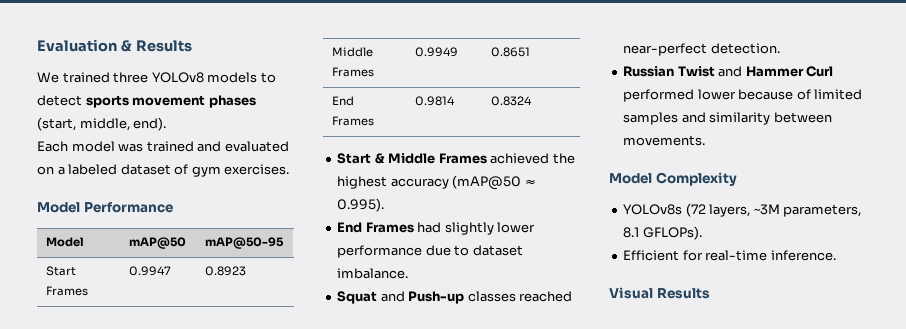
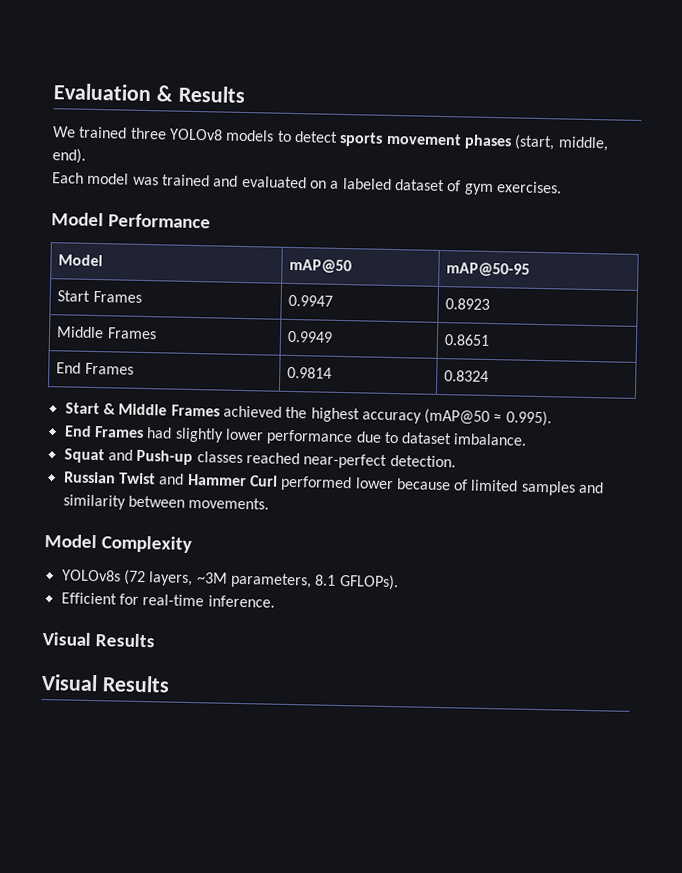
(710, 293) none -> [41,673,170,693] // Visual Results

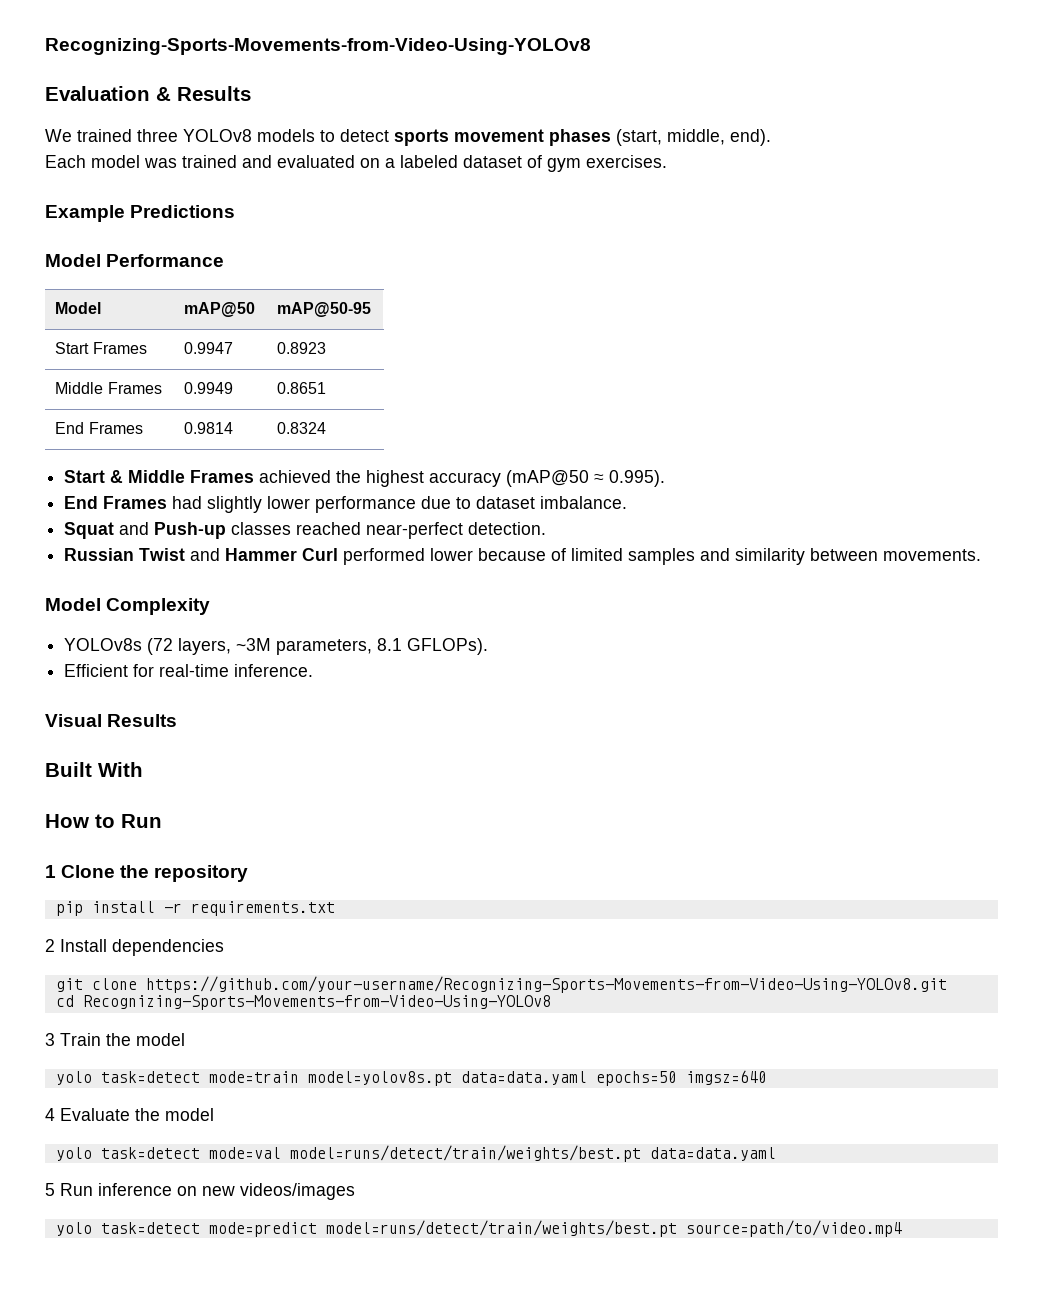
(53, 92) none -> [45,38,591,55] Recognizing-Sports-Movements-from-Video-Using-YOLOv8 //
(562, 187) none -> [45,205,236,222] // Example Predictions
[41,673,170,693] Visual Results -> [45,762,143,777] [45,814,162,828] [45,865,249,882] [55,901,335,916] [45,939,224,956] [55,976,947,993] [55,995,551,1010] [45,1033,185,1046] [55,1070,767,1086] [45,1108,214,1121] [55,1145,776,1162] [45,1183,355,1200] [55,1220,902,1237] Built With // How to Run // 1 Clone the repository // pip install -r requirements.txt // 2 Install dependencies // git clone https://github.com/your-username/Recognizing-Sports-Movements-from-Video-Using-YOLOv8.git // cd Recognizing-Sports-Movements-from-Video-Using-YOLOv8 // 3 Train the model // yolo task=detect mode=train model=yolov8s.pt data=data.yaml epochs=50 imgsz=640 // 4 Evaluate the model // yolo task=detect mode=val model=runs/detect/train/weights/best.pt data=data.yaml // 5 Run inference on new videos/images // yolo task=detect mode=predict model=runs/detect/train/weights/best.pt source=path/to/video.mp4

